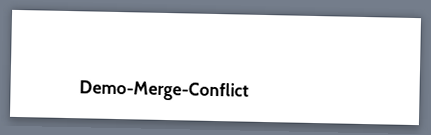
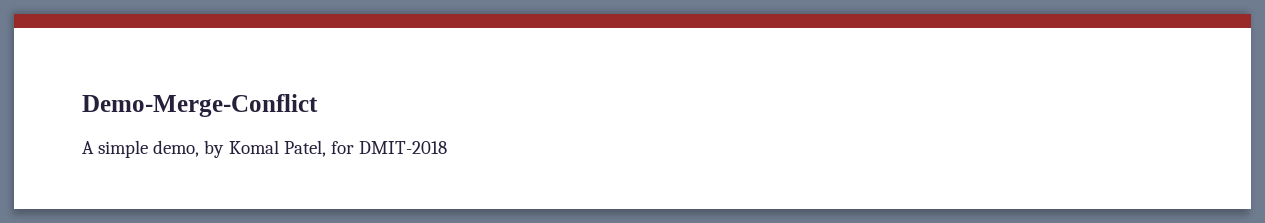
(249, 91) none -> [82,140,447,158] // A simple demo, by Komal Patel, for DMIT-2018

